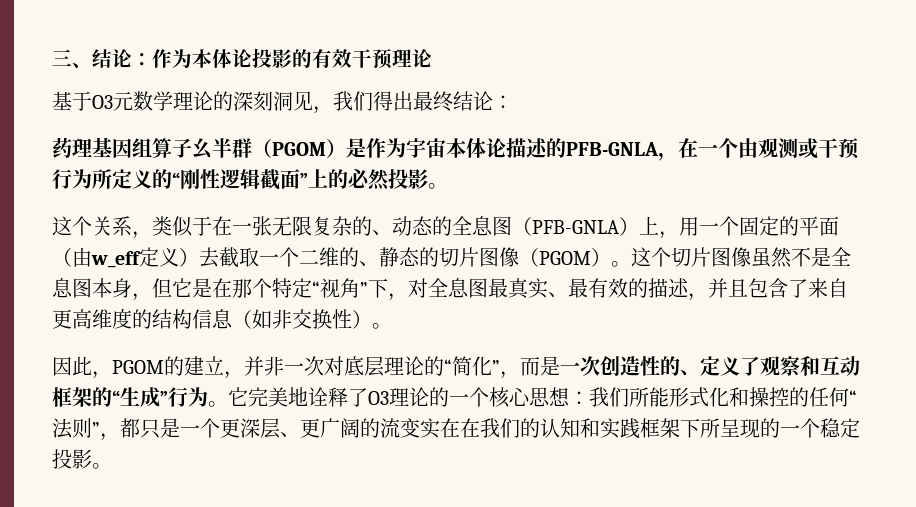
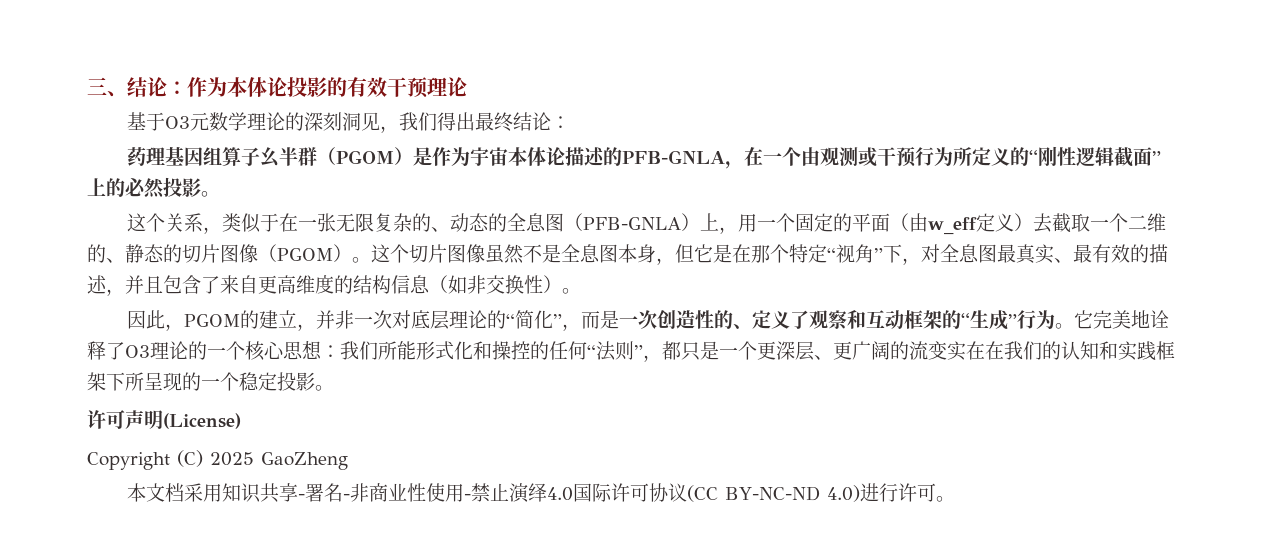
(112, 466) none -> [87,410,241,429] [87,450,348,470] [126,483,955,503] // 许可声明(License) // Copyright (C) 2025 GaoZheng // 本文档采用知识共享-署名-非商业性使用-禁止演绎4.0国际许可协议(CC BY-NC-ND 4.0)进行许可。

